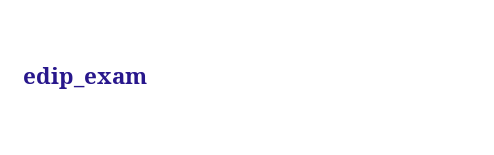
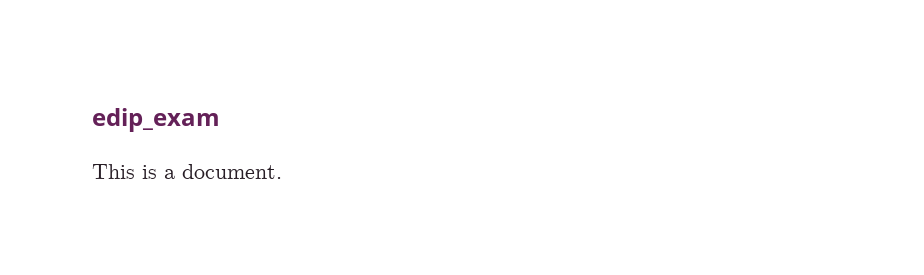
(147, 78) none -> [92,164,282,179] // This is a document.

